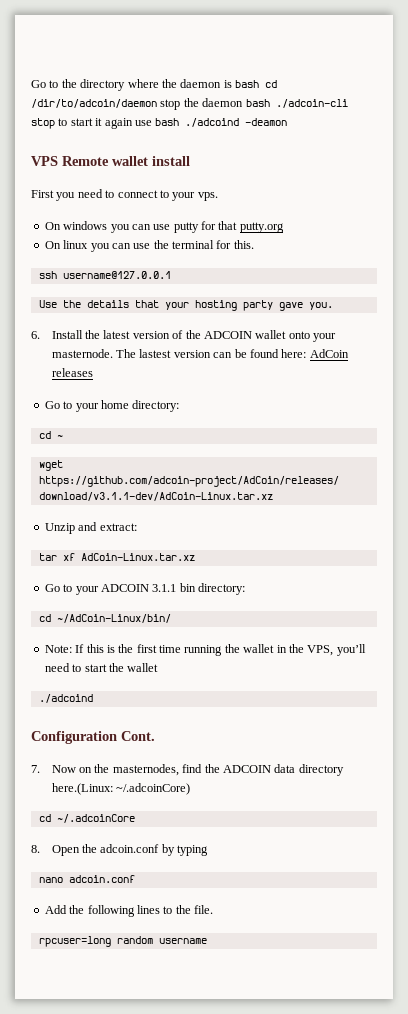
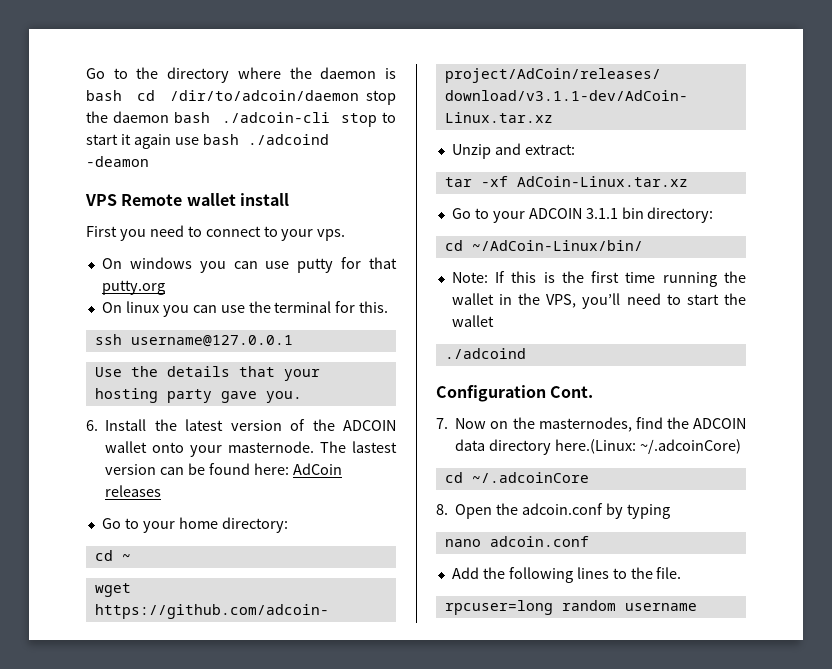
[62,553,75,561] xf -> [480,176,508,187] -xf

